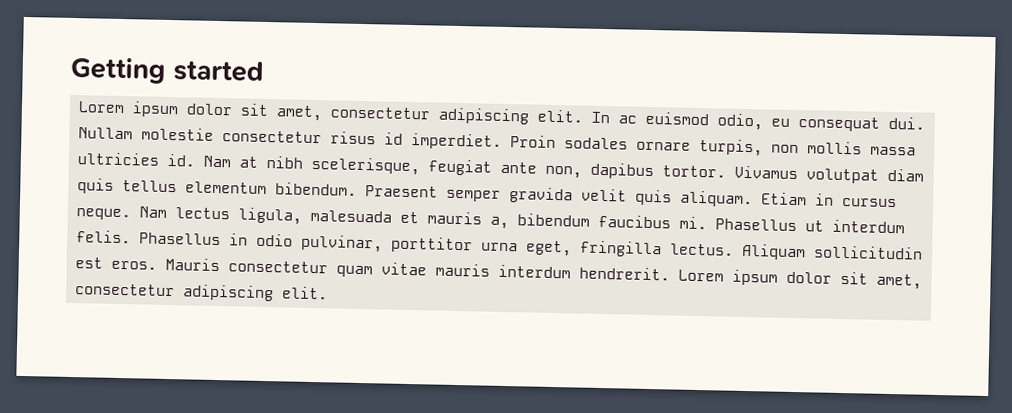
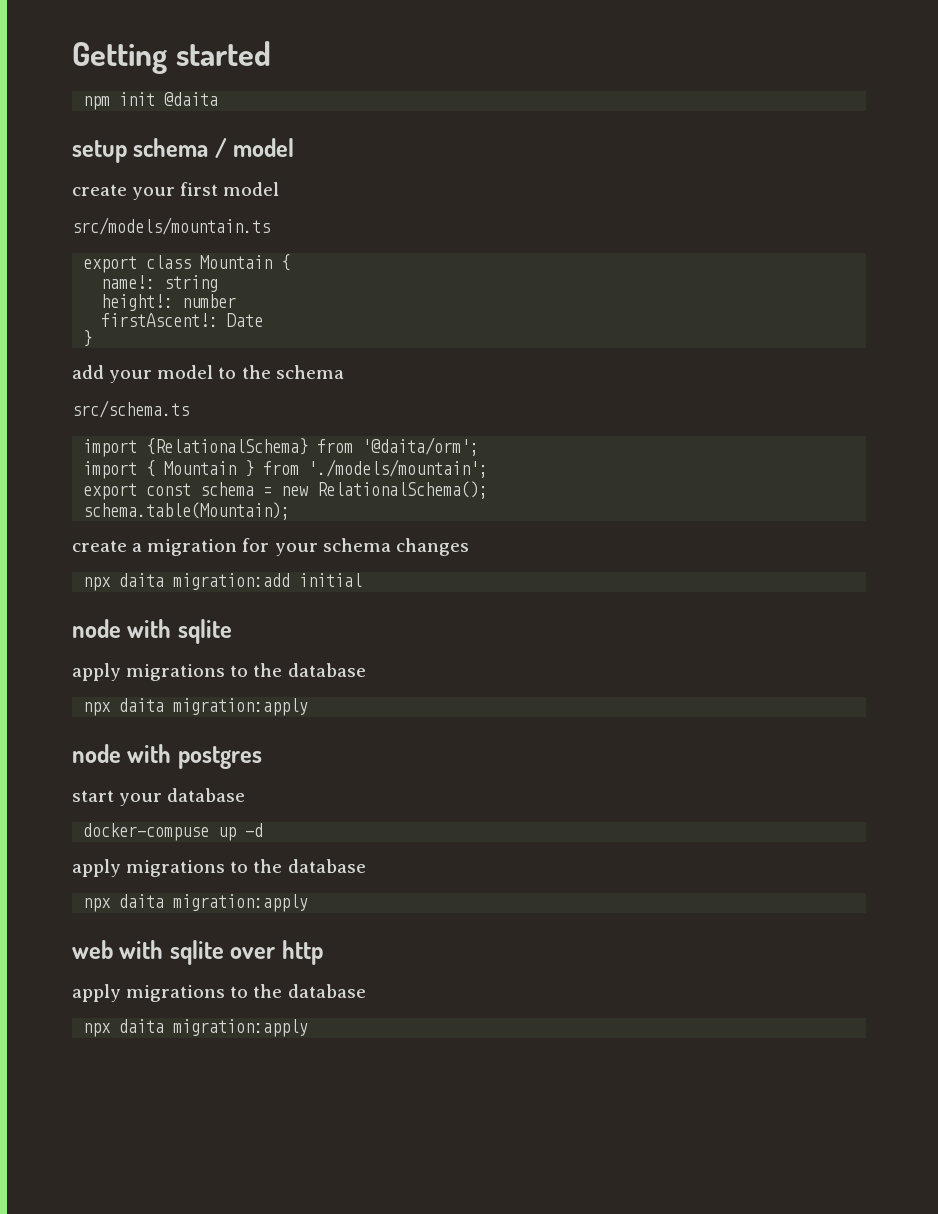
[78,101,925,132] [78,127,916,157] [77,152,924,184] [77,178,897,208] [76,206,905,234] [76,230,923,261] [75,257,922,290] [75,283,328,302] Lorem ipsum dolor sit amet, consectetur adipiscing elit. In ac euismod odio, eu consequat dui. Nullam molestie consectetur risus id imperdiet. Proin sodales ornare turpis, non mollis massa ultricies id. Nam at nibh scelerisque, feugiat ante non, dapibus tortor. Vivamus volutpat diam quis tellus elementum bibendum. Praesent semper gravida velit quis aliquam. Etiam in cursus neque. Nam lectus ligula, malesuada et mauris a, bibendum faucibus mi. Phasellus ut interdum felis. Phasellus in odio pulvinar, porttitor urna eget, fringilla lectus. Aliquam sollicitudin est eros. Mauris consectetur quam vitae mauris interdum hendrerit. Lorem ipsum dolor sit amet, consectetur adipiscing elit. -> [83,92,219,110] [72,138,295,163] [72,182,280,200] [72,217,270,235] [83,254,291,273] [101,275,219,292] [101,294,237,311] [101,313,264,327] [83,330,93,347] [72,365,344,383] [72,400,189,418] [83,437,480,457] [83,459,489,479] [83,481,489,500] [83,502,291,520] [72,538,469,556] [83,573,363,591] [72,619,232,644] [72,663,366,681] [83,698,309,716] [72,744,262,769] [72,788,246,806] [83,823,264,841] [72,859,366,877] [83,894,309,912] [72,940,323,965] [72,984,366,1002] [83,1019,309,1037] npm init @daita // setup schema / model // create your first model // src/models/mountain.ts // export class Mountain { // name!: string // height!: number // firstAscent!: Date // } // add your model to the schema // src/schema.ts // import {RelationalSchema} from '@daita/orm'; // import { Mountain } from './models/mountain'; // export const schema = new RelationalSchema(); // schema.table(Mountain); // create a migration for your schema changes // npx daita migration:add initial // node with sqlite // apply migrations to the database // npx daita migration:apply // node with postgres // start your database // docker-compuse up -d // apply migrations to the database // npx daita migration:apply // web with sqlite over http // apply migrations to the database // npx daita migration:apply

